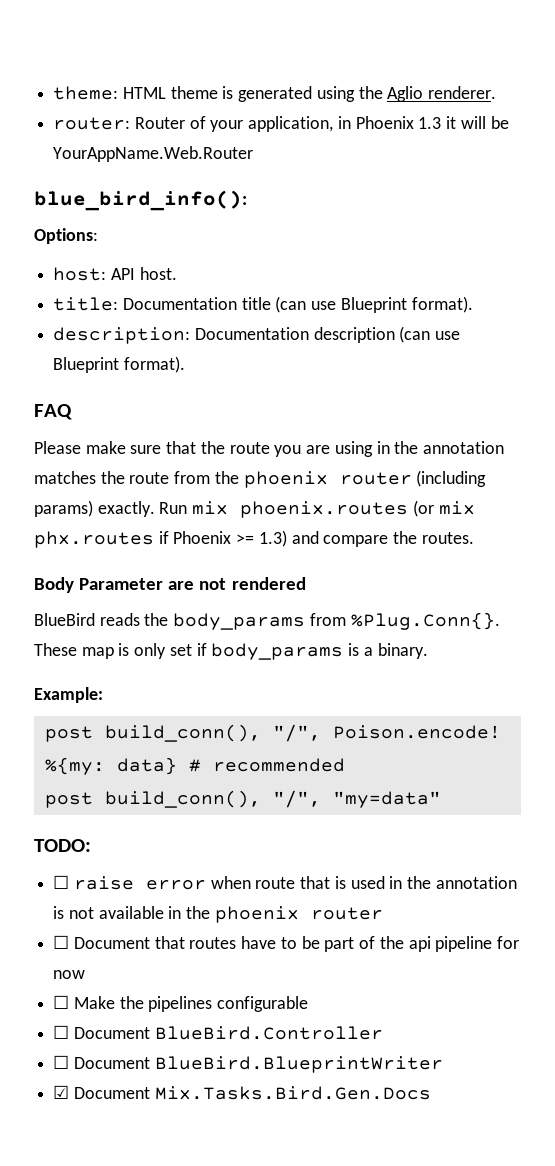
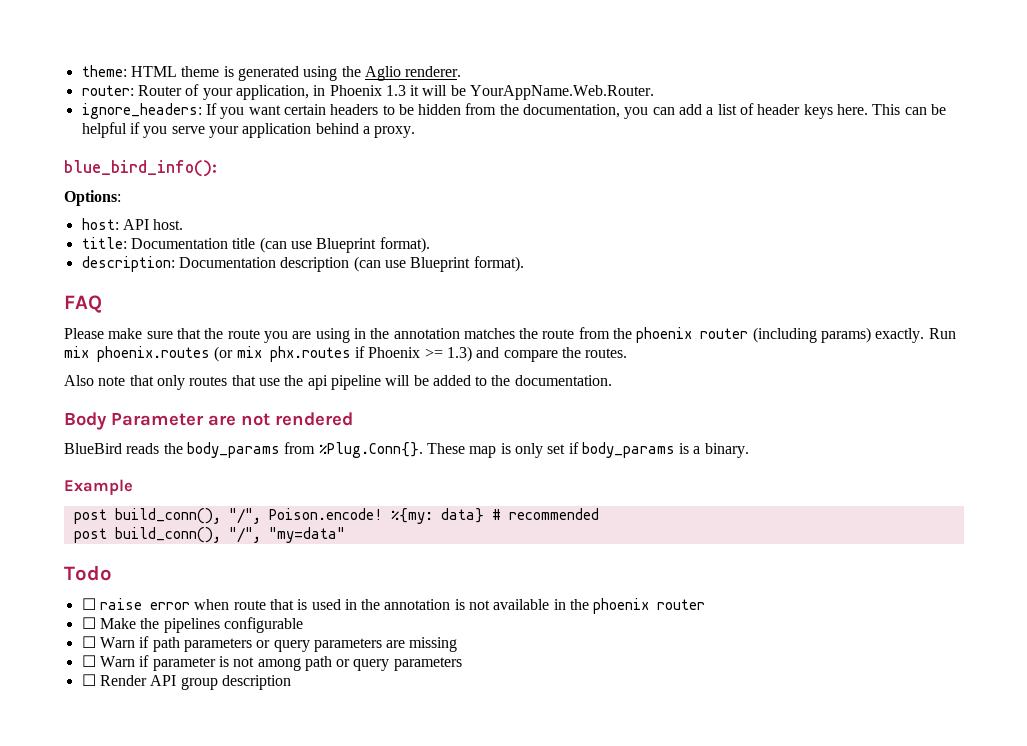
[53,146,254,162] YourAppName.Web.Router -> [470,85,655,100] [81,103,946,119] [81,122,416,138] YourAppName.Web.Router. // ignore_headers: If you want certain headers to be hidden from the documentation, you can add a list of header keys here. This can be helpful if you serve your application behind a proxy.
(474, 538) none -> [64,375,612,390] // Also note that only routes that use the api pipeline will be added to the documentation.
[34,687,103,703] Example: -> [64,479,133,495] Example
[34,839,91,852] TODO: -> [64,565,112,581] Todo
[53,935,519,952] [53,970,86,979] // ☐ Document that routes have to be part of the api pipeline for now -> (706, 604) none
[73,1026,383,1040] [53,1055,443,1073] [53,1085,431,1100] Document BlueBird.Controller // ☐ Document BlueBird.BlueprintWriter // ☑ Document Mix.Tasks.Bird.Gen.Docs -> [99,636,458,652] [81,655,462,671] [81,674,291,690] Warn if path parameters or query parameters are missing // ☐ Warn if parameter is not among path or query parameters // ☐ Render API group description

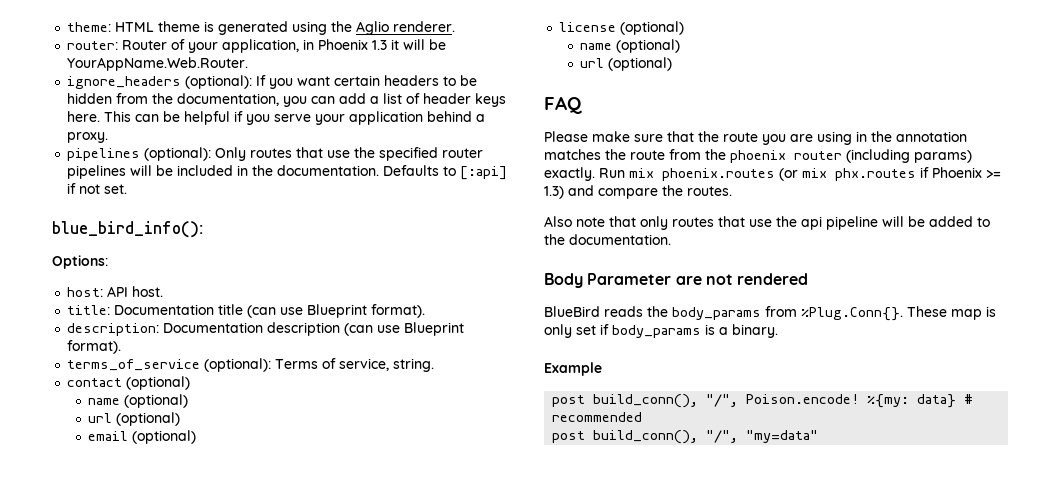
[81,103,202,119] ignore_headers: -> [67,75,253,89] ignore_headers (optional):
(416, 132) none -> [67,147,484,161] [67,165,508,180] [67,183,128,194] // pipelines (optional): Only routes that use the specified router pipelines will be included in the documentation. Defaults to [:api] if not set.
(524, 264) none -> [67,358,435,372] [67,376,191,390] [88,394,189,408] [88,412,181,426] [88,430,197,444] [559,21,685,35] [580,39,681,53] [580,57,673,71] // terms_of_service (optional): Terms of service, string. // contact (optional) // name (optional) // url (optional) // email (optional) // license (optional) // name (optional) // url (optional)
[64,565,112,581] [81,598,706,614] [81,617,303,633] [81,636,458,652] [81,655,462,671] [81,674,291,690] // Todo // ☐ raise error when route that is used in the annotation is not available in the phoenix router // ☐ Make the pipelines configurable // ☐ Warn if path parameters or query parameters are missing // ☐ Warn if parameter is not among path or query parameters // ☐ Render API group description -> (819, 436) none

